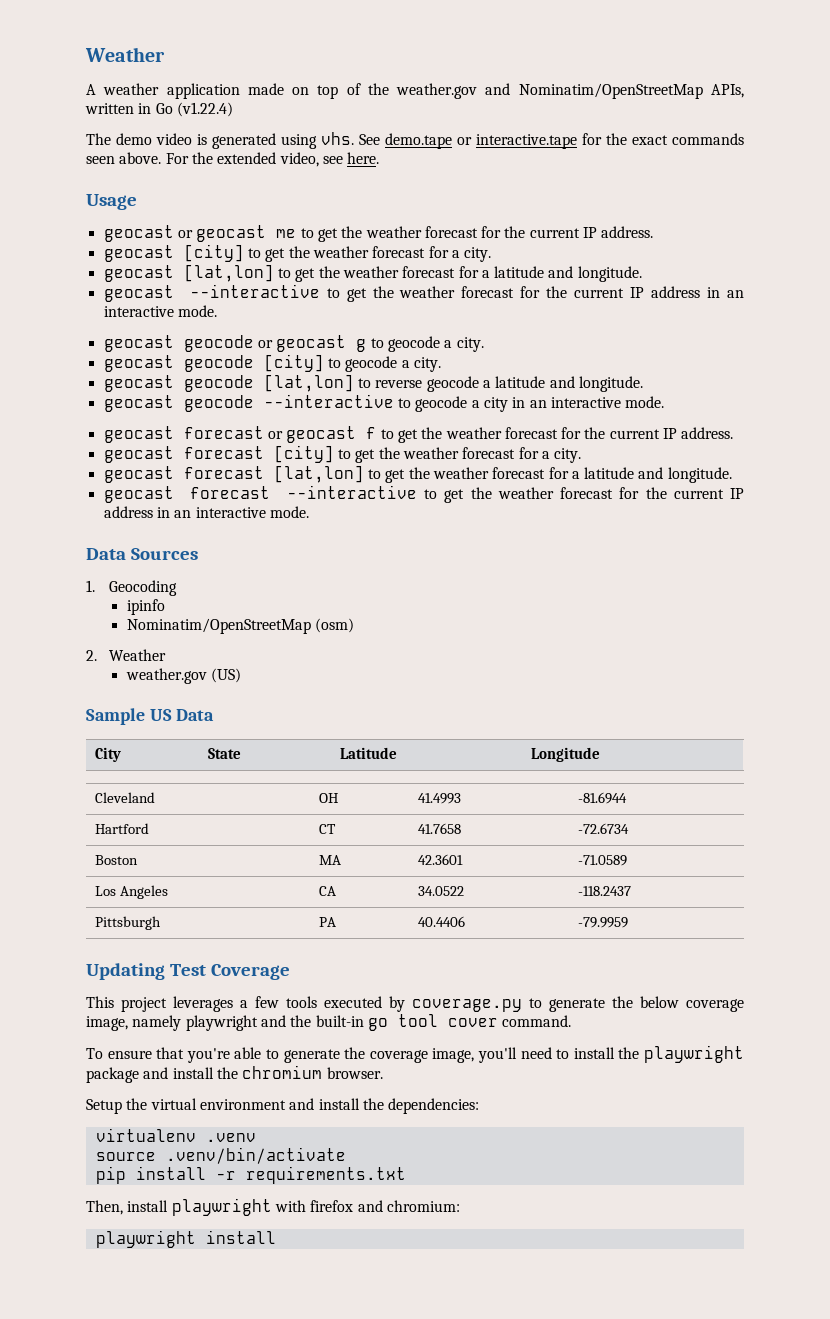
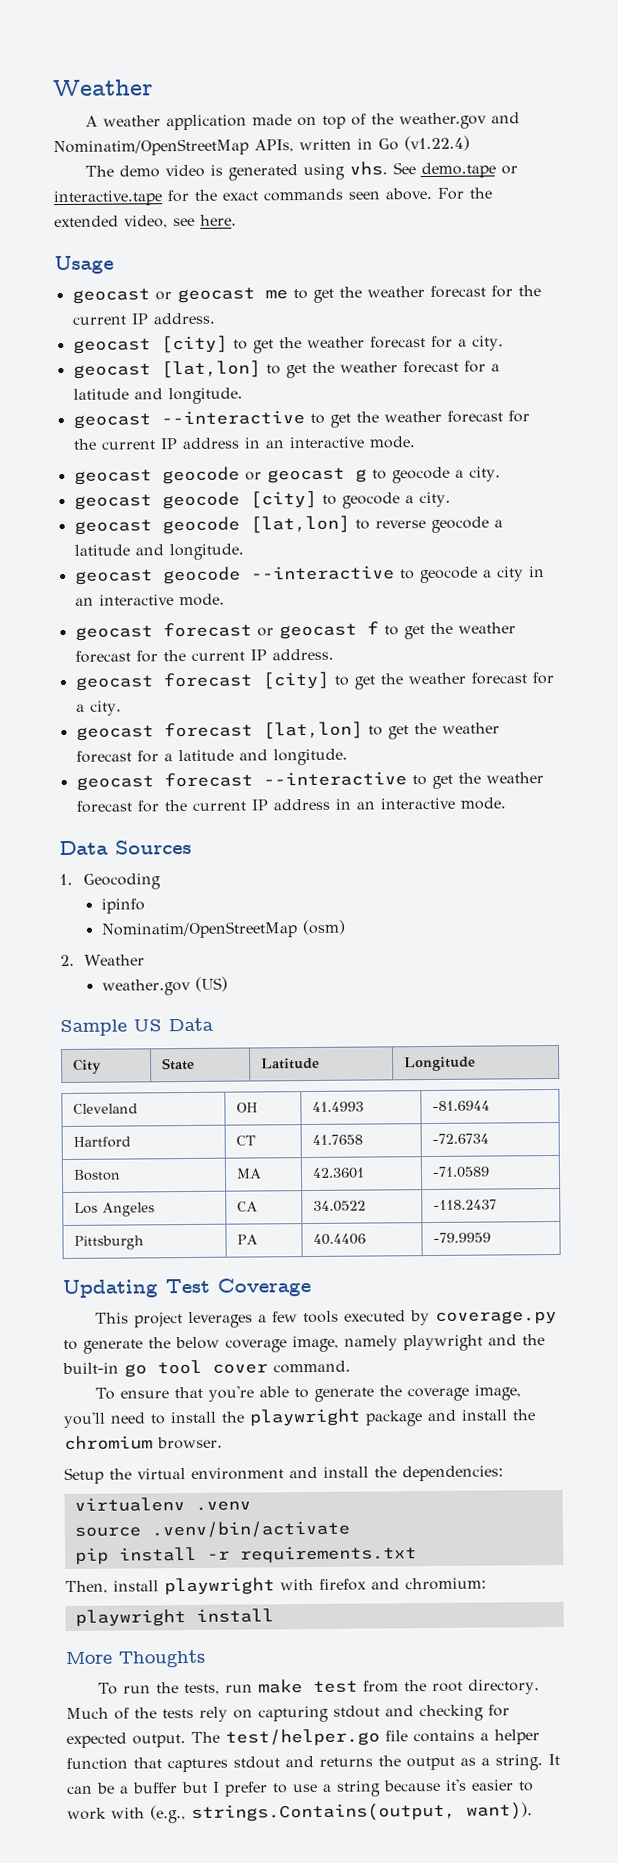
(276, 1237) none -> [65,1649,206,1668] [97,1679,541,1696] [66,1704,510,1723] [66,1728,540,1749] [66,1753,560,1773] [67,1778,534,1797] [67,1802,533,1824] // More Thoughts // To run the tests, run make test from the root directory. Much of the tests rely on capturing stdout and checking for expected output. The test/helper.go file contains a helper function that captures stdout and returns the output as a string. It can be a buffer but I prefer to use a string because it's easier to work with (e.g., strings.Contains(output, want)).

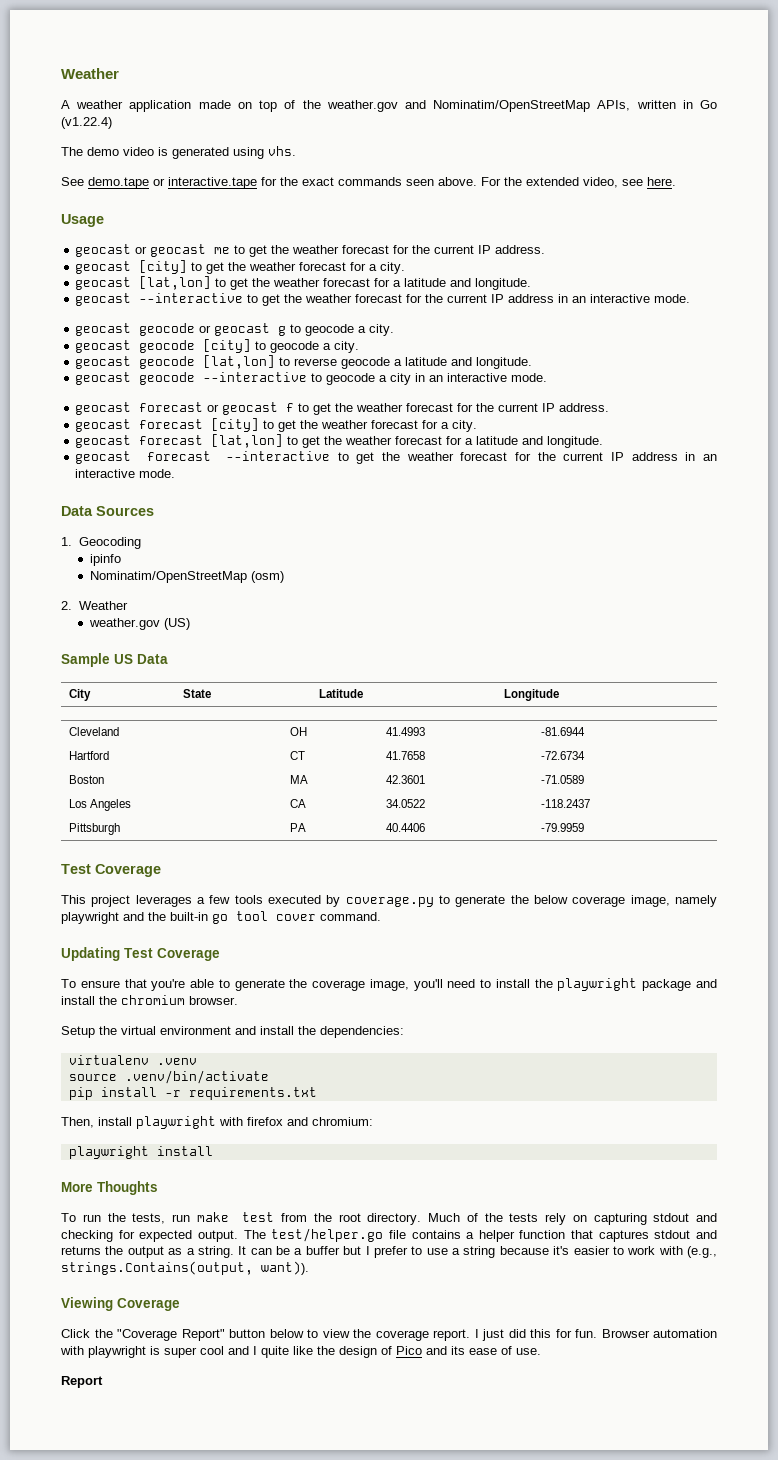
(388, 168) none -> (296, 151) //
[62,1279,158,1299] Updating -> (584, 827) none
(351, 1367) none -> [61,947,220,961] // Updating Test Coverage
(533, 1811) none -> [61,1297,180,1311] [61,1329,717,1341] [60,1346,541,1358] [61,1376,103,1388] // Viewing Coverage // Click the "Coverage Report" button below to view the coverage report. I just did this for fun. Browser automation with playwright is super cool and I quite like the design of Pico and its ease of use. // Report

